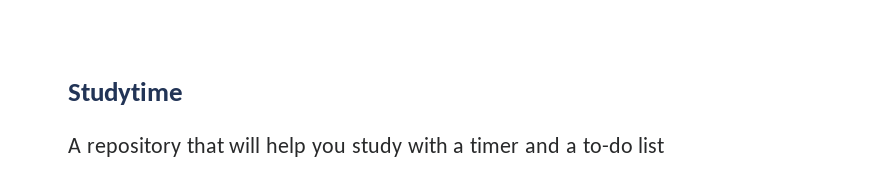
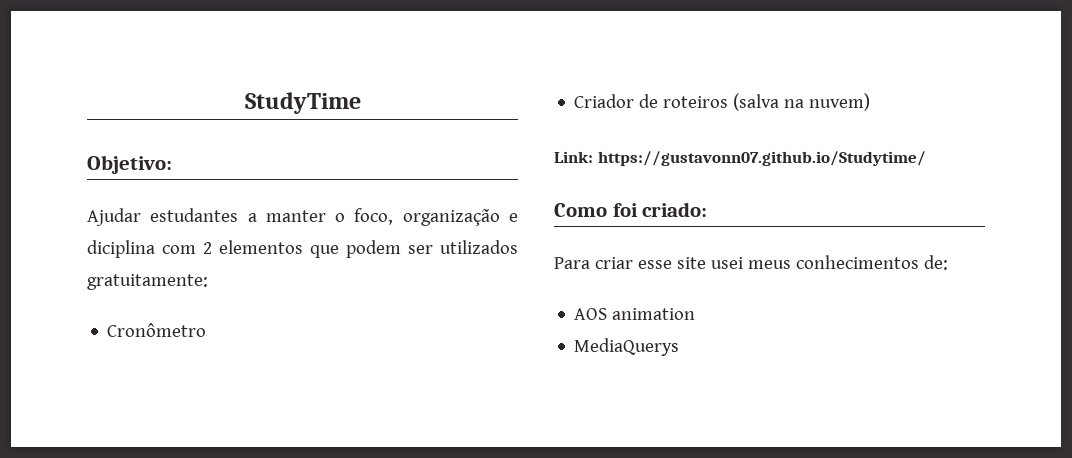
[68,82,183,105] [68,137,665,157] Studytime // A repository that will help you study with a timer and a to-do list -> [244,92,361,114] [87,155,172,174] [87,208,518,226] [87,240,518,258] [87,274,208,290] [107,323,207,337] [574,93,871,111] [554,151,926,166] [554,202,708,217] [554,255,948,270] [574,308,696,320] [574,338,680,356] StudyTime // Objetivo: // Ajudar estudantes a manter o foco, organização e diciplina com 2 elementos que podem ser utilizados gratuitamente: // Cronômetro // Criador de roteiros (salva na nuvem) // Link: https://gustavonn07.github.io/Studytime/ // Como foi criado: // Para criar esse site usei meus conhecimentos de: // AOS animation // MediaQuerys

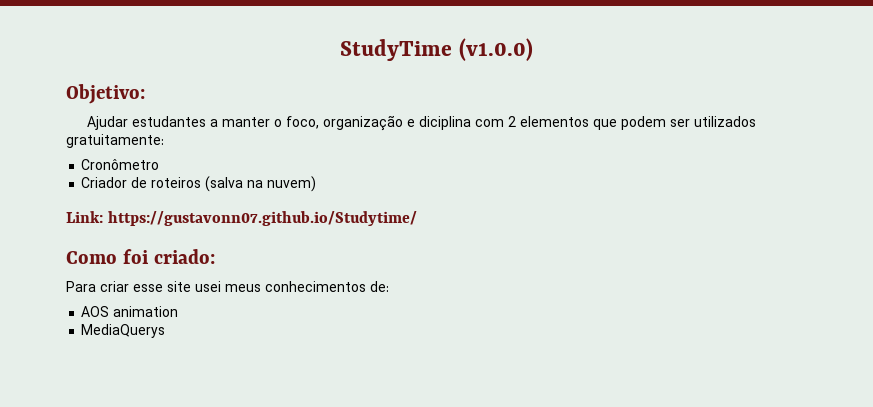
(361, 103) none -> [458,38,533,61] (v1.0.0)

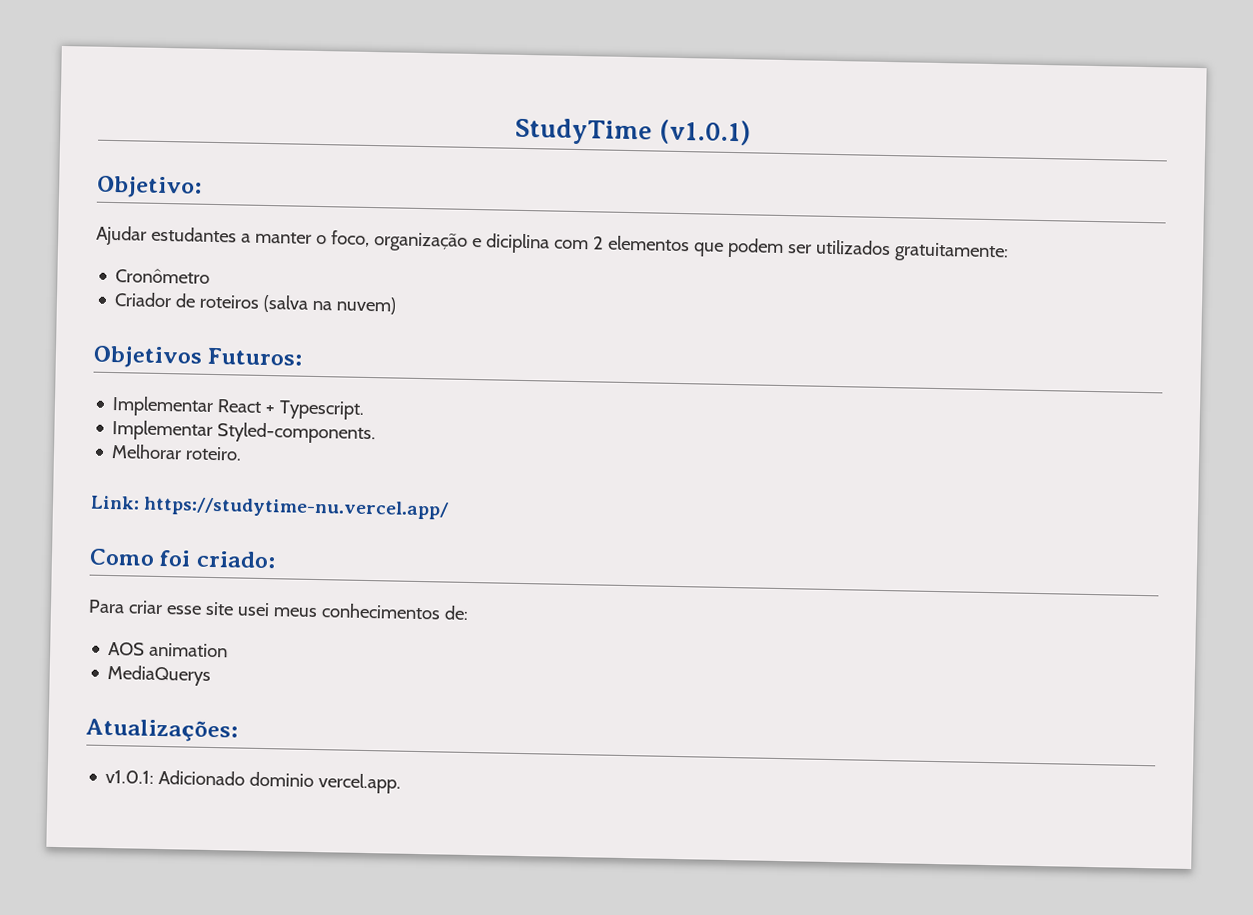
[458,38,533,61] (v1.0.0) -> [658,118,751,146] (v1.0.1)
(317, 184) none -> [93,345,304,369] [112,396,366,420] [112,420,377,445] [111,444,243,461] // Objetivos Futuros: // Implementar React + Typescript. // Implementar Styled-components. // Melhorar roteiro.
[107,211,417,226] https://gustavonn07.github.io/Studytime/ -> [143,496,450,520] https://studytime-nu.vercel.app/
(166, 331) none -> [85,718,238,743] [105,769,402,794] // Atualizações: // v1.0.1: Adicionado dominio vercel.app.

